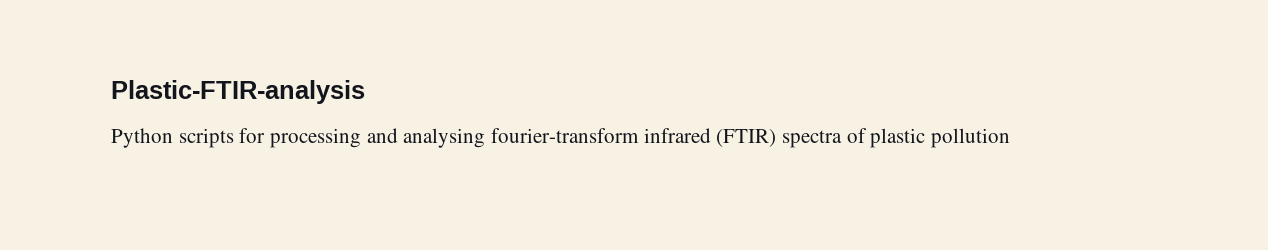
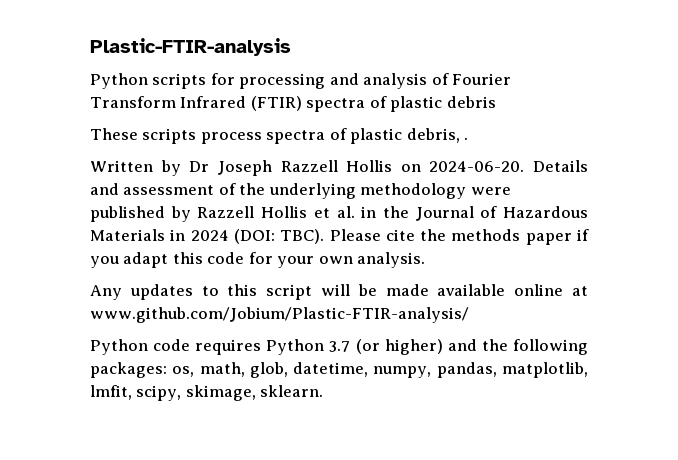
[403,128,1011,148] analysing fourier-transform infrared (FTIR) spectra of plastic pollution -> [363,73,512,89] [90,96,496,112] [90,128,469,144] [90,160,588,176] [90,183,511,199] [90,206,588,222] [90,229,589,245] [90,252,426,268] [90,284,589,300] [90,307,469,323] [90,339,588,355] [90,362,588,378] [90,385,324,401] analysis of Fourier Transform Infrared (FTIR) spectra of plastic debris // These scripts process spectra of plastic debris, . // Written by Dr Joseph Razzell Hollis on 2024-06-20. Details and assessment of the underlying methodology were published by Razzell Hollis et al. in the Journal of Hazardous Materials in 2024 (DOI: TBC). Please cite the methods paper if you adapt this code for your own analysis. // Any updates to this script will be made available online at www.github.com/Jobium/Plastic-FTIR-analysis/ // Python code requires Python 3.7 (or higher) and the following packages: os, math, glob, datetime, numpy, pandas, matplotlib, lmfit, scipy, skimage, sklearn.

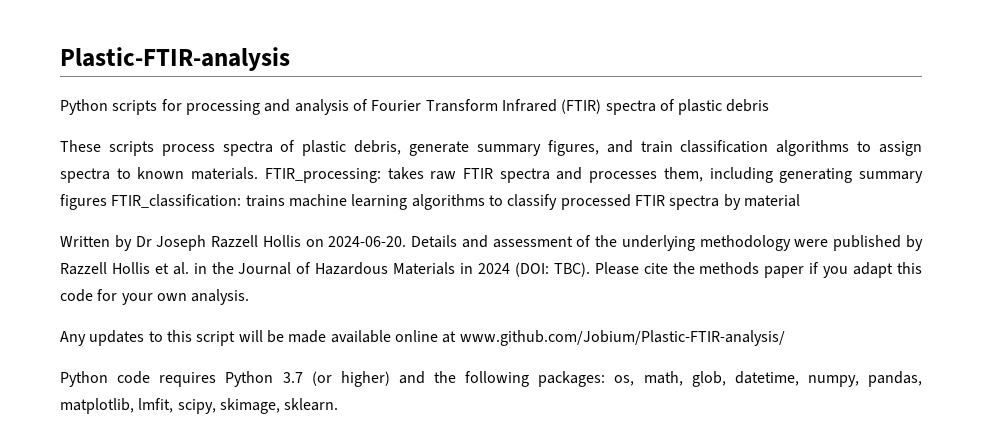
[464,137,469,140] . -> [409,140,923,156] [60,167,923,183] [60,194,800,210] generate summary figures, and train classification algorithms to assign spectra to known materials. FTIR_processing: takes raw FTIR spectra and processes them, including generating summary figures FTIR_classification: trains machine learning algorithms to classify processed FTIR spectra by material

